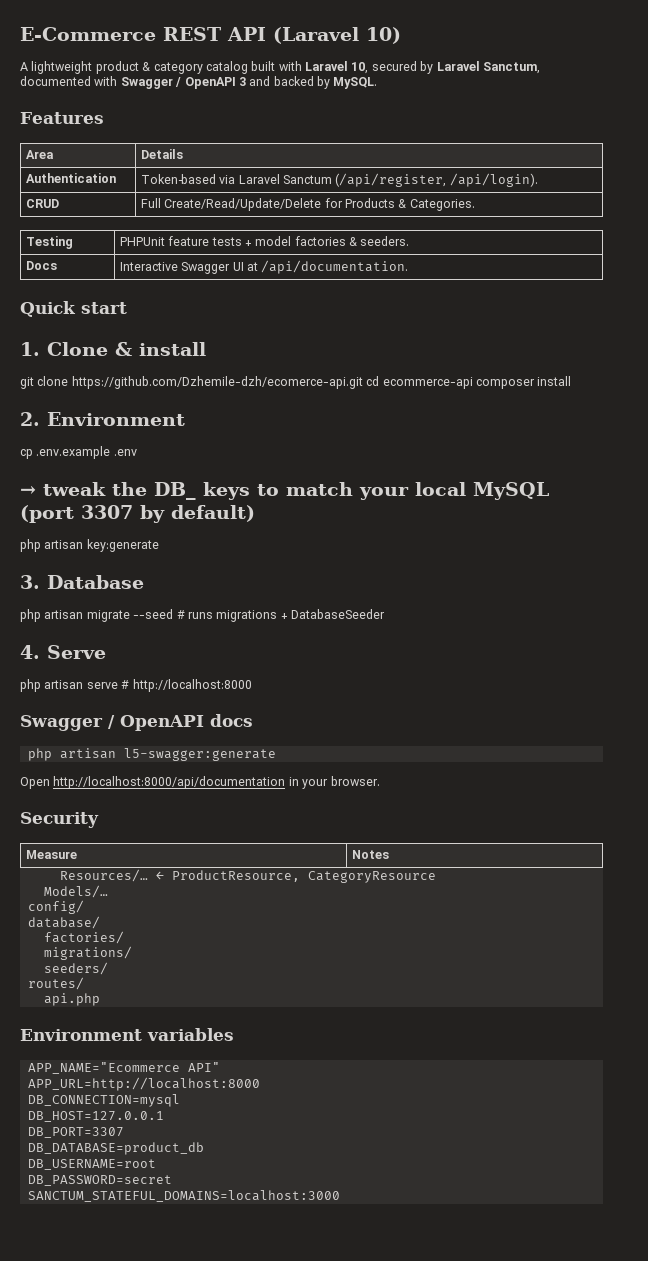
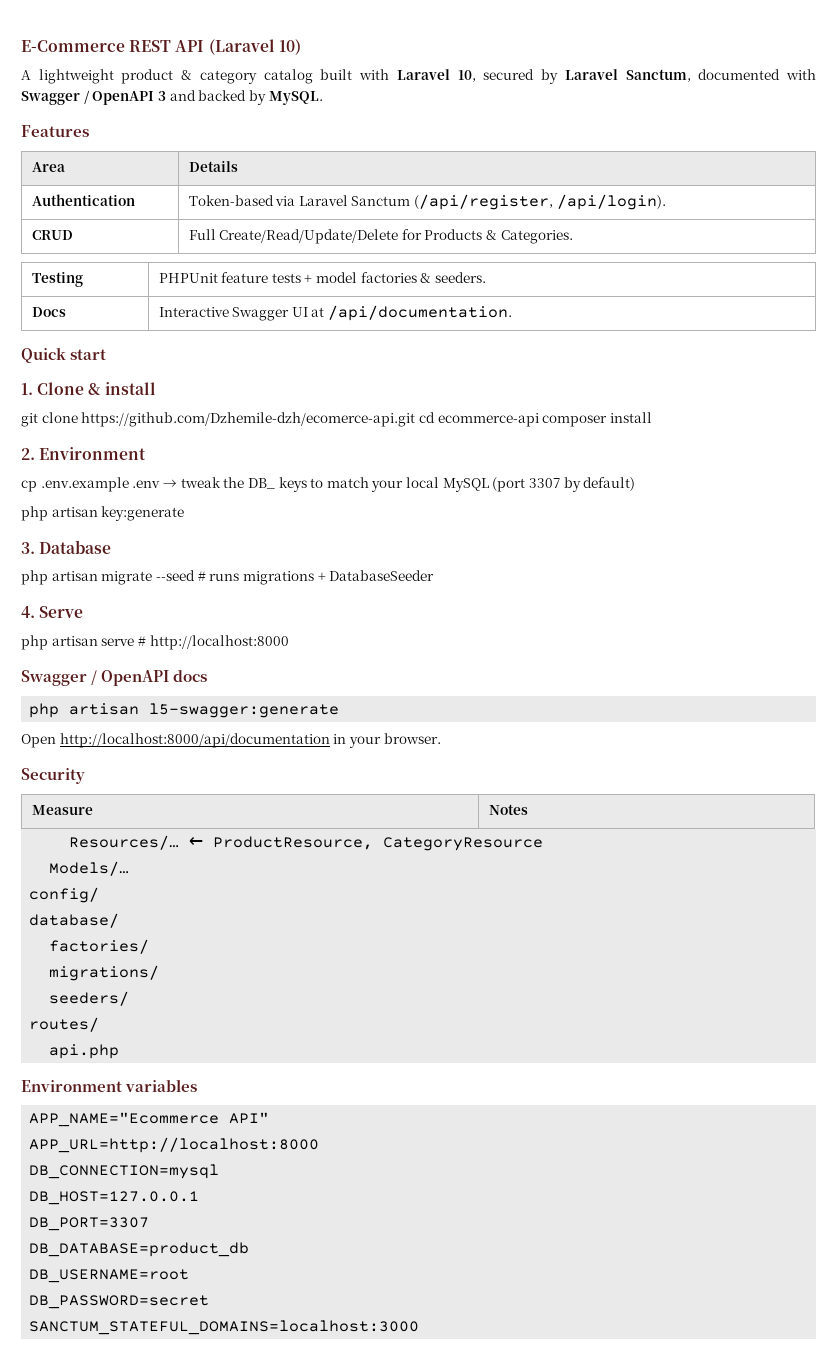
(137, 452) // -> (161, 484) none

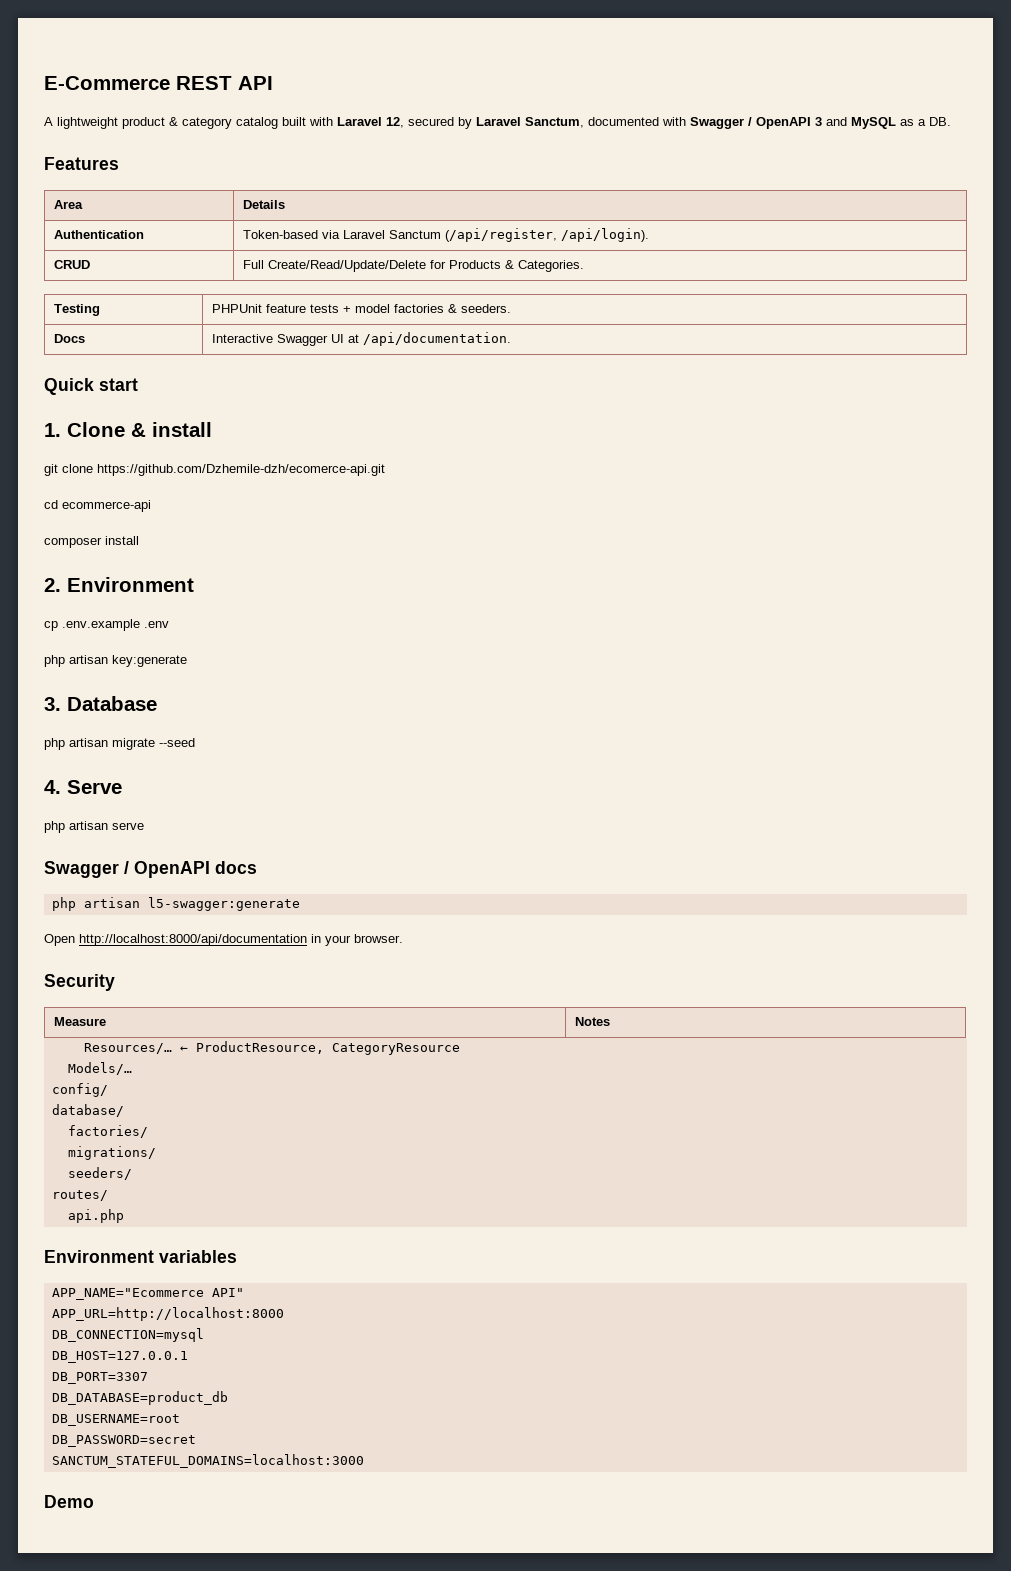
[208,39,301,55] (Laravel 10) -> (273, 83) none
[457,70,476,82] 10, -> [386,117,404,128] 12,
[198,90,323,105] backed by MySQL. -> [851,117,951,129] MySQL as a DB.
(416, 419) none -> (385, 470) //
(539, 420) none -> (151, 506) //
[162,477,636,492] → tweak the DB_ keys to match your local MySQL (port 3307 by default) -> (169, 624) none
[197,570,435,585] # runs migrations + DatabaseSeeder -> (195, 742) none
[137,635,289,650] # http://localhost:8000 -> (144, 826) none
(420, 1327) none -> [44,1495,94,1508] // Demo

